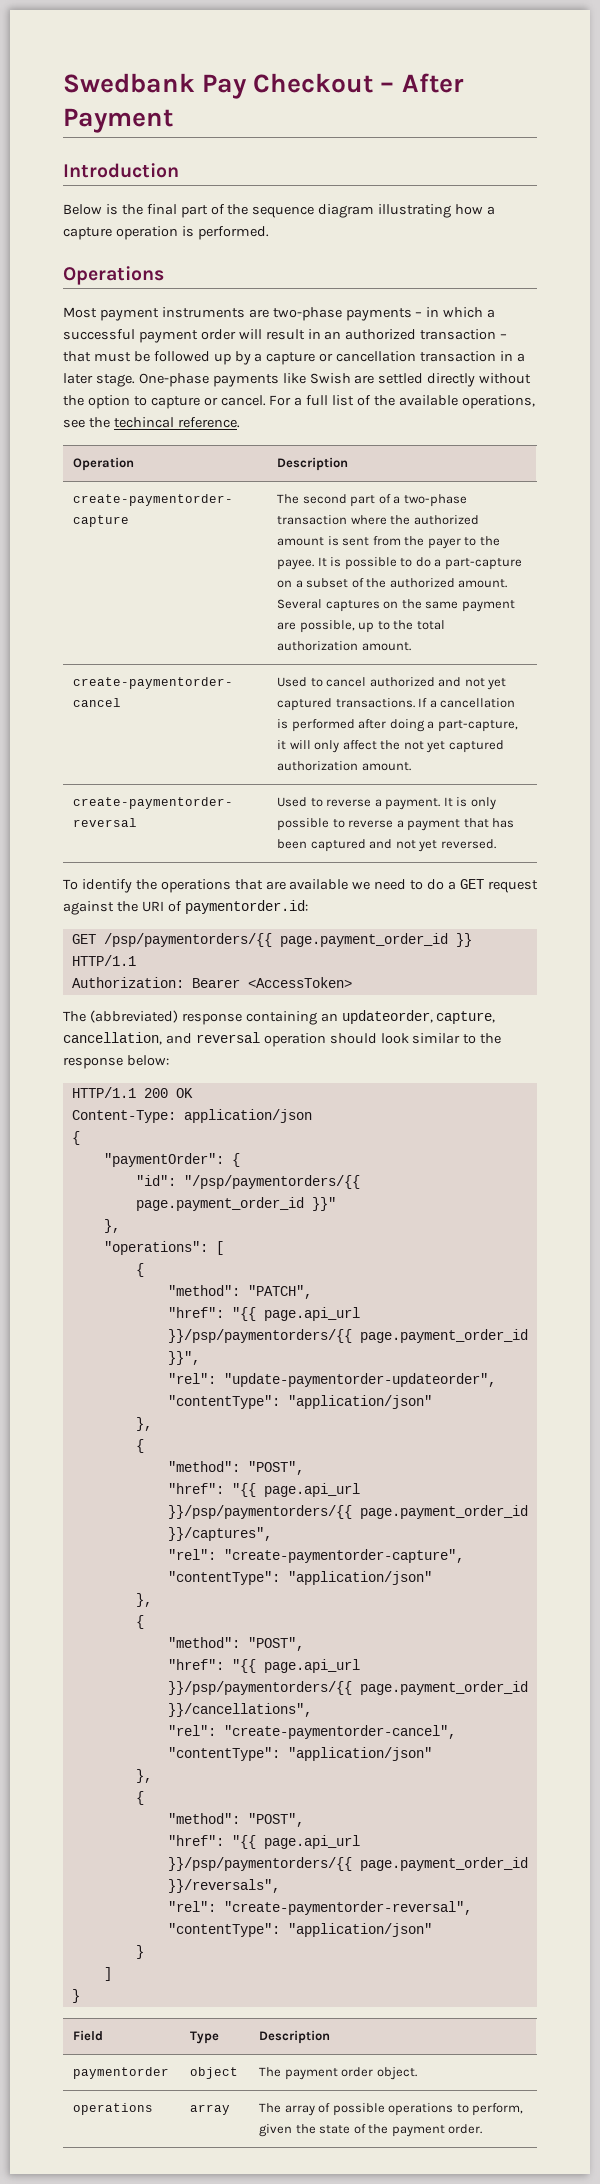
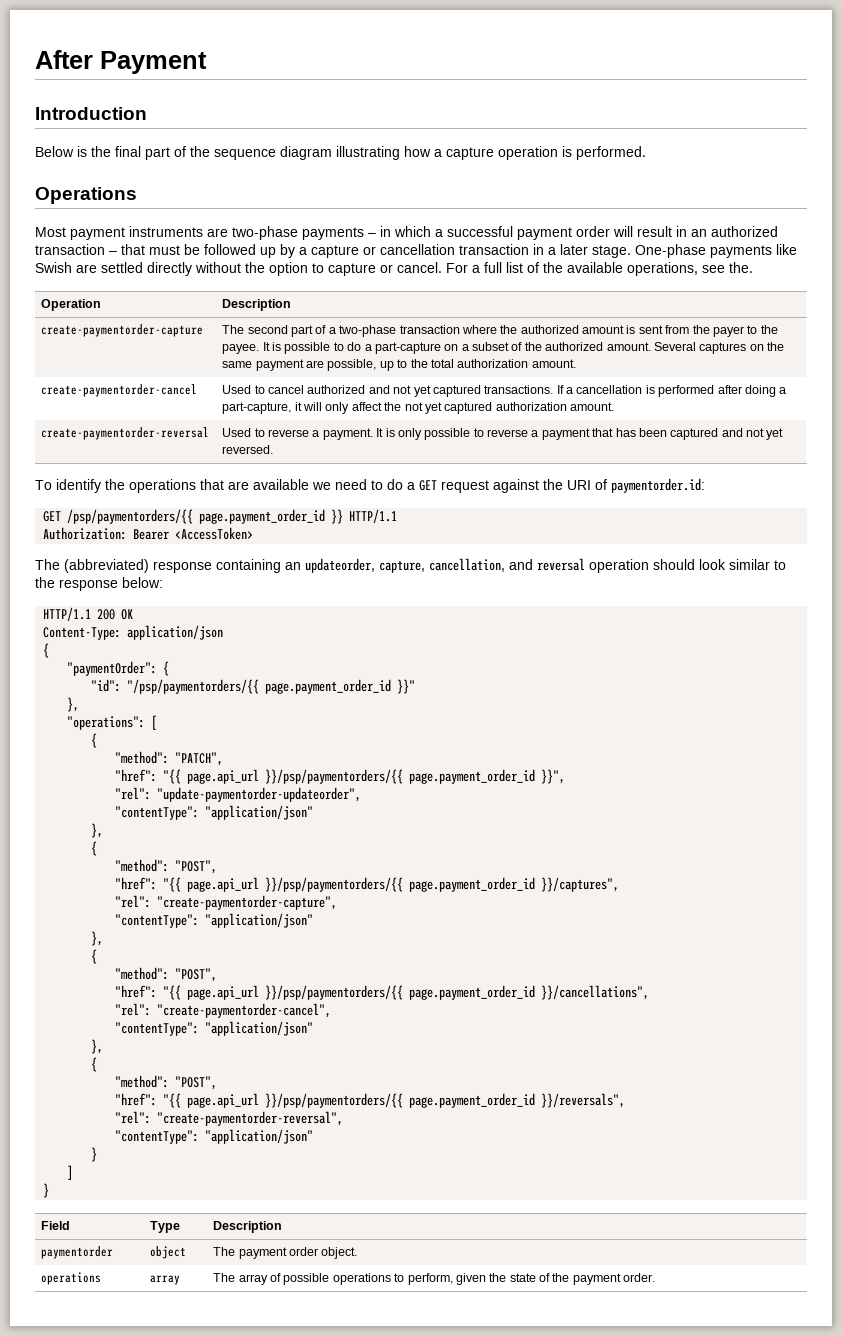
[63,73,395,99] Swedbank Pay Checkout – -> (35, 59) none
[88,417,240,428] the techincal reference. -> [729,262,753,273] the.

